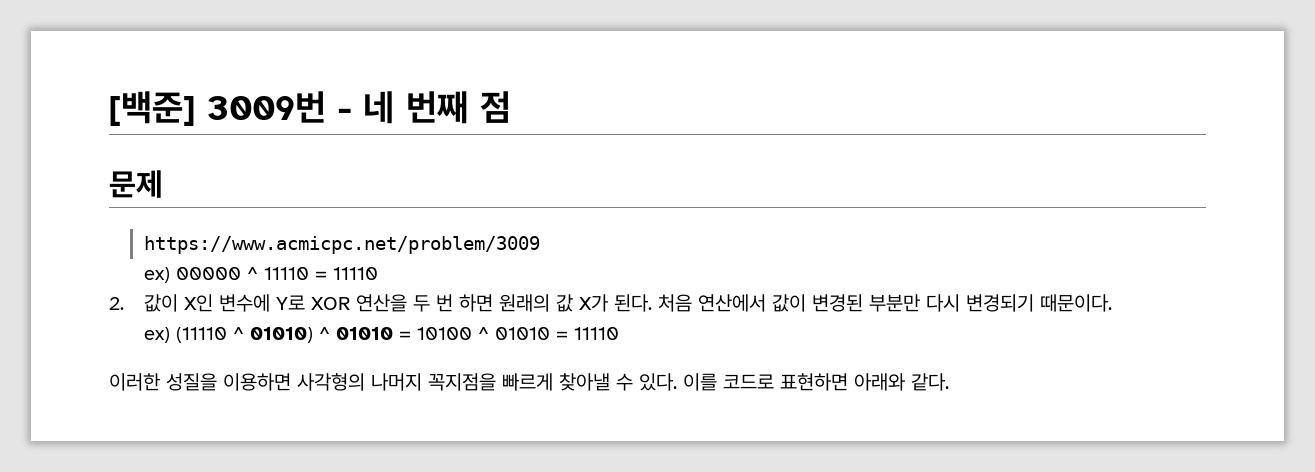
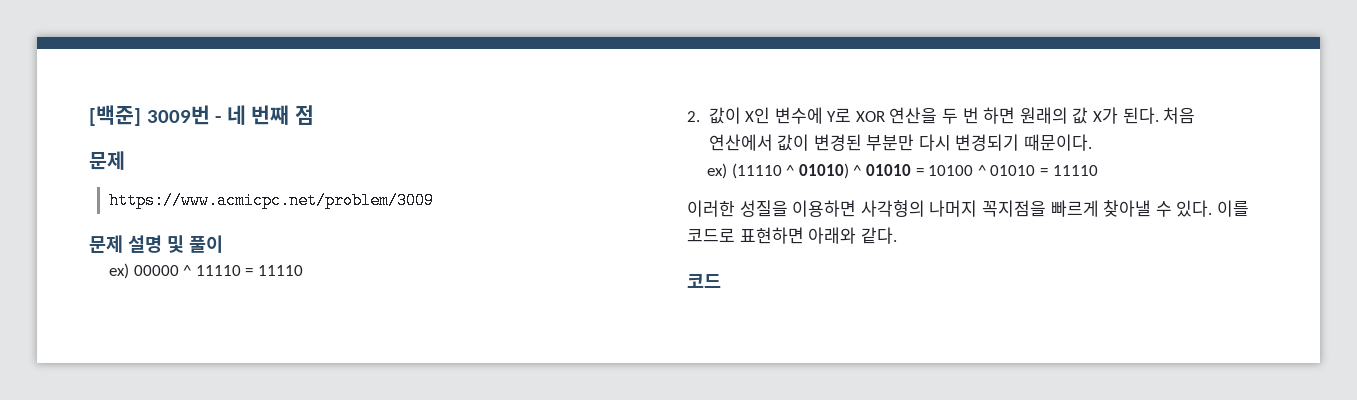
(541, 245) none -> [89,235,223,253] // 문제 설명 및 풀이
(949, 382) none -> [687,274,721,288] // 코드

